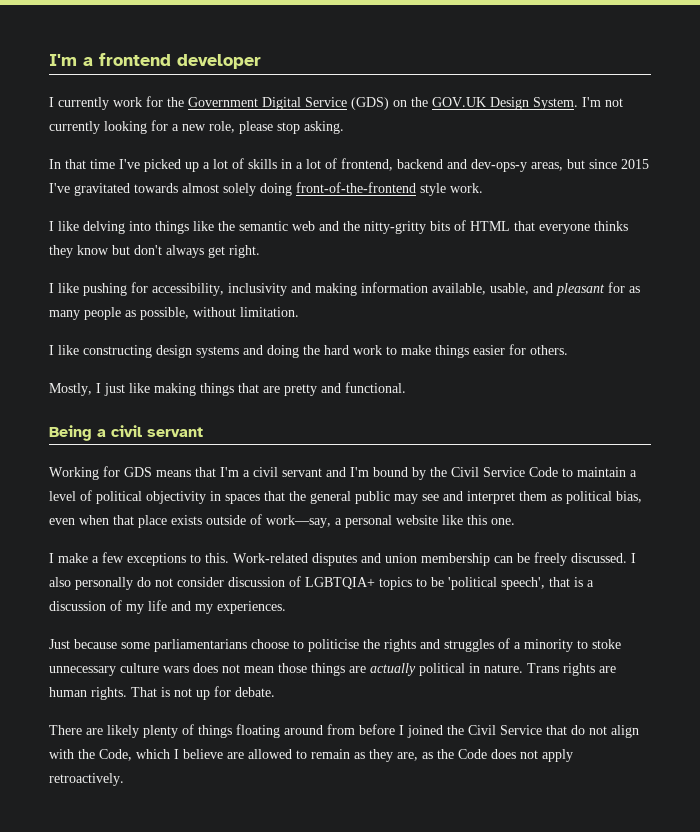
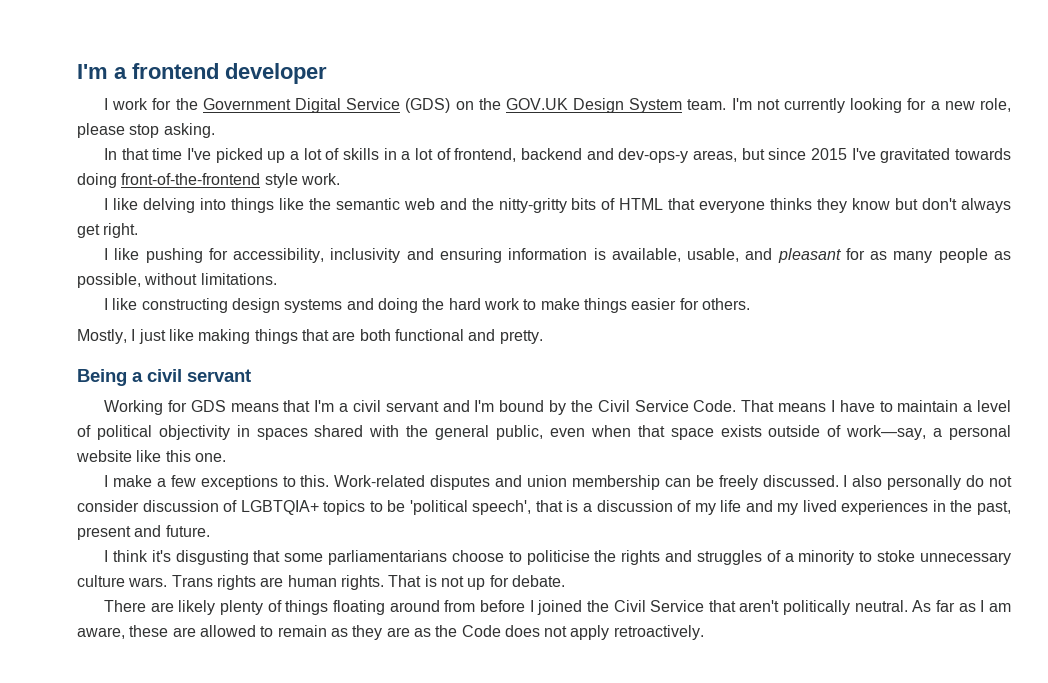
[58,97,109,110] currently -> (109, 104) none
[533,97,578,110] System. -> [629,98,727,113] System team.
[182,183,256,196] almost solely -> (1012, 154) none
[315,282,428,296] making information -> [439,248,606,263] ensuring information is
[240,307,299,317] limitation. -> [200,273,277,285] limitations.
[284,382,406,396] pretty and functional. -> [359,329,543,344] both functional and pretty.
[529,467,558,477] Code -> [693,400,875,412] Code. That means I have
[264,491,642,504] that the general public may see and interpret them as political bias, -> [314,425,544,440] shared with the general public,
[138,515,167,528] place -> [670,428,714,440] space
[217,601,286,614] [49,639,117,649] experiences. // Just because -> [802,500,1011,515] [77,525,210,540] [104,550,281,565] lived experiences in the past, present and future. // I think it's disgusting that
[163,663,523,676] wars does not mean those things are actually political in nature. -> [128,577,168,587] wars.
[571,725,639,738] [49,749,223,761] do not align with the Code, which I believe -> [739,600,1011,615] [77,625,169,639] aren't politically neutral. As far as I am aware, these
[397,752,418,761] are, -> [386,627,410,637] are

